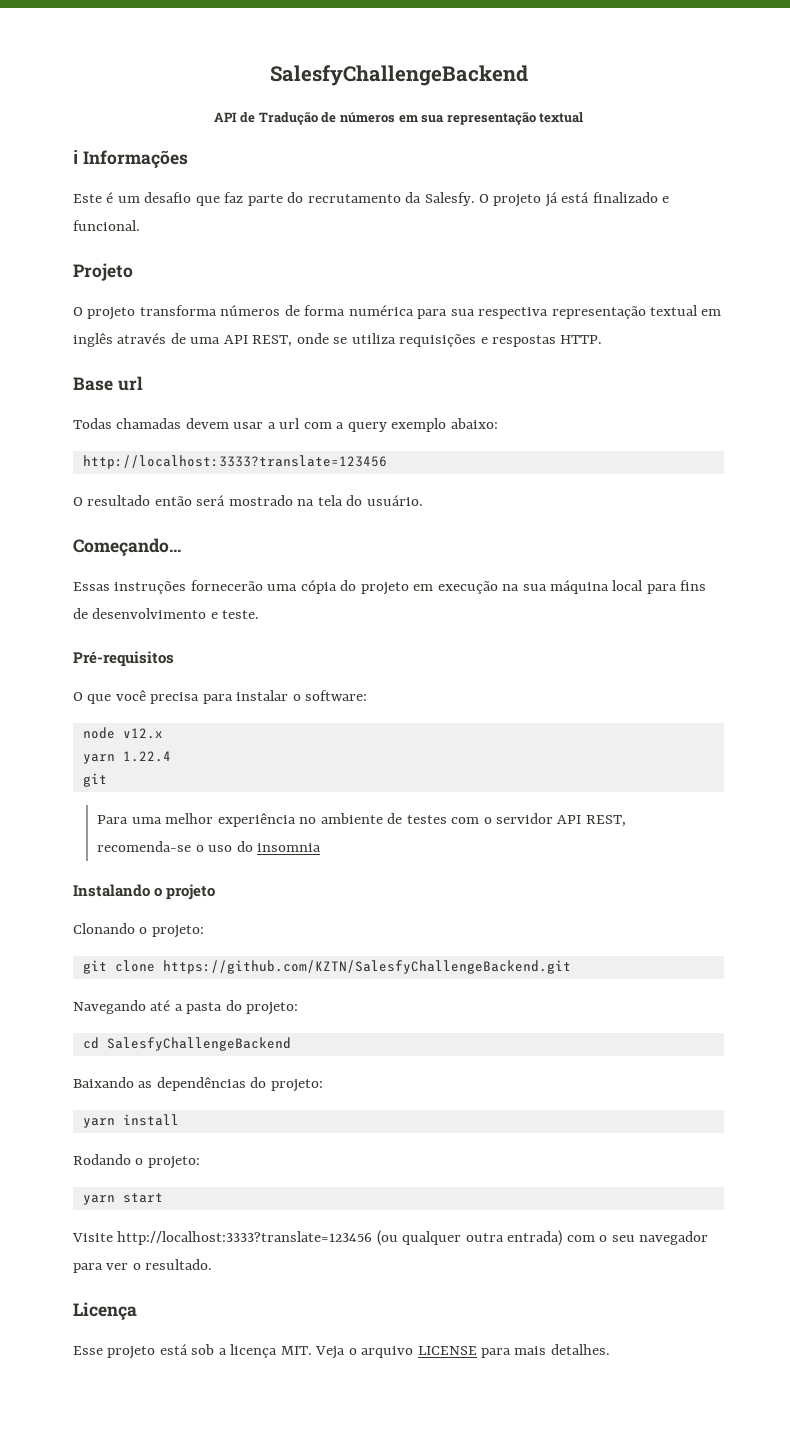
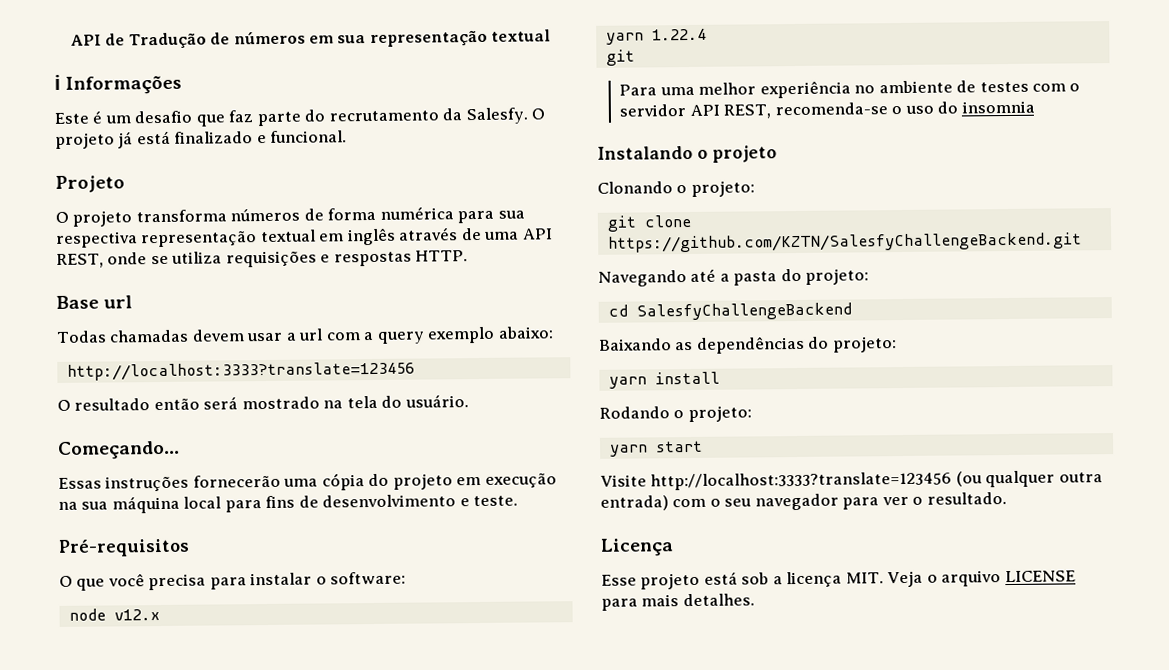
[269,65,528,86] SalesfyChallengeBackend // -> (70, 40) none

